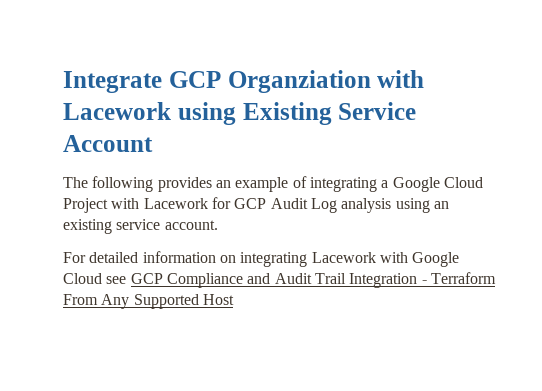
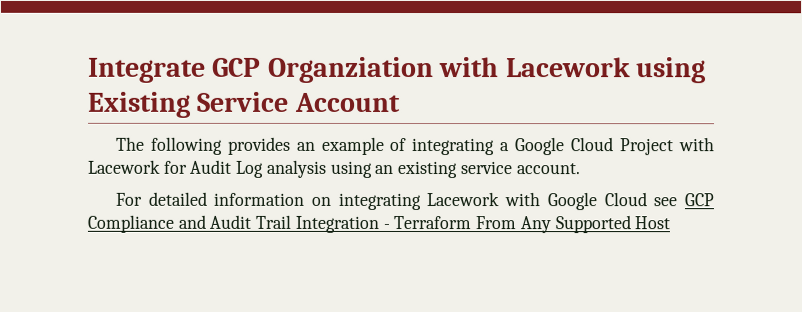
[234,198,267,209] GCP -> (187, 167) none

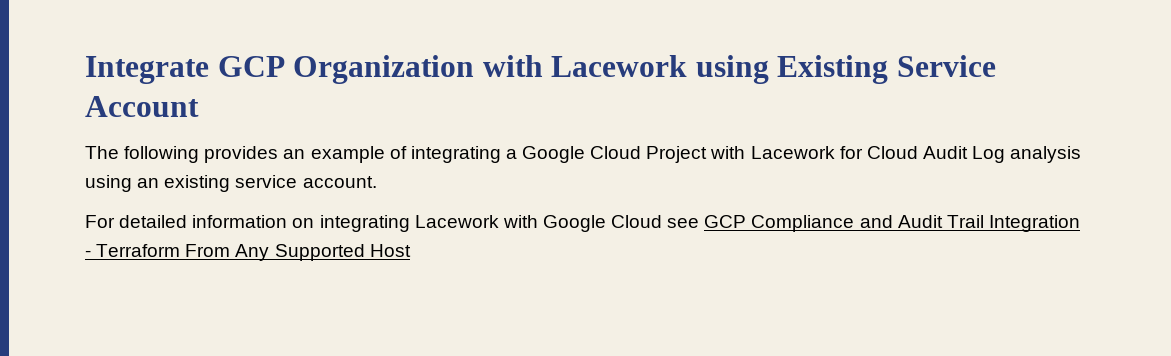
[267,56,434,84] Organziation -> [293,55,475,84] Organization
(187, 167) none -> [866,146,918,159] Cloud

